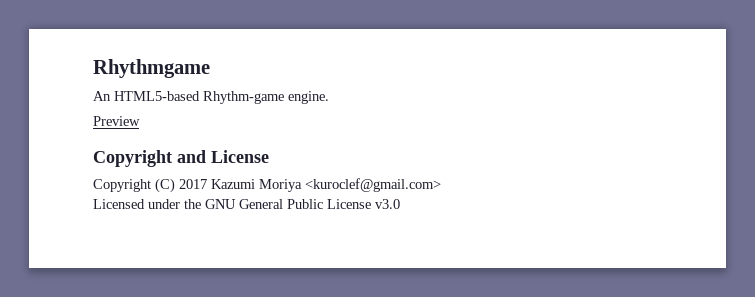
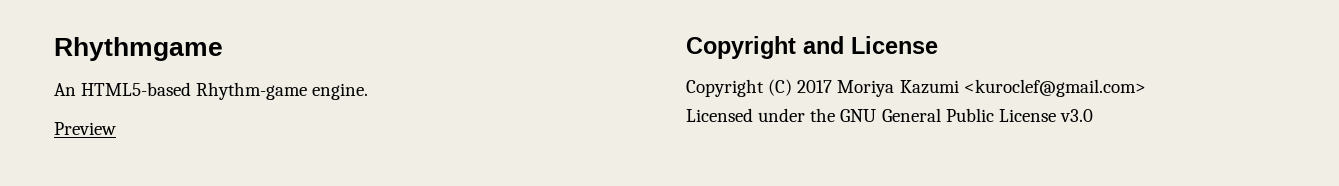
[211,179,302,192] Kazumi Moriya -> [837,80,959,97] Moriya Kazumi

